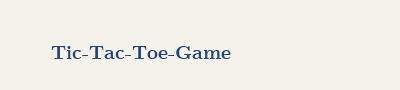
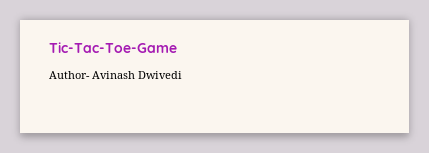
(231, 52) none -> [49,71,182,79] // Author- Avinash Dwivedi

